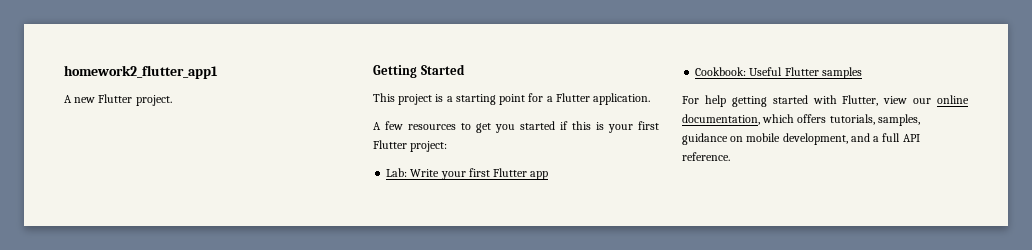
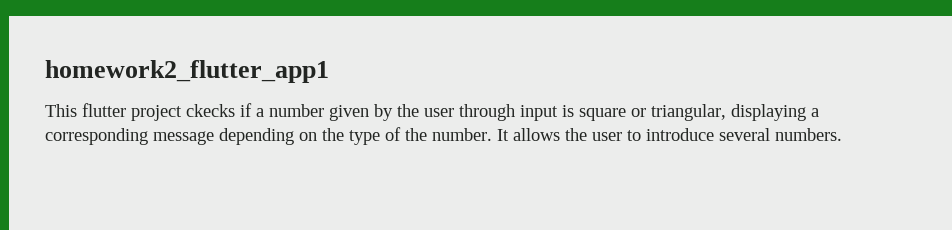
[64,94,172,106] [373,64,465,78] [373,93,651,105] [373,121,659,133] [373,140,448,152] [386,168,549,180] [695,67,862,79] [682,95,969,107] [682,114,920,126] [682,133,920,145] [682,152,730,161] A new Flutter project. // Getting Started // This project is a starting point for a Flutter application. // A few resources to get you started if this is your first Flutter project: // Lab: Write your first Flutter app // Cookbook: Useful Flutter samples // For help getting started with Flutter, view our online documentation, which offers tutorials, samples, guidance on mobile development, and a full API reference. -> [45,103,819,121] [45,127,842,145] This flutter project ckecks if a number given by the user through input is square or triangular, displaying a corresponding message depending on the type of the number. It allows the user to introduce several numbers.

